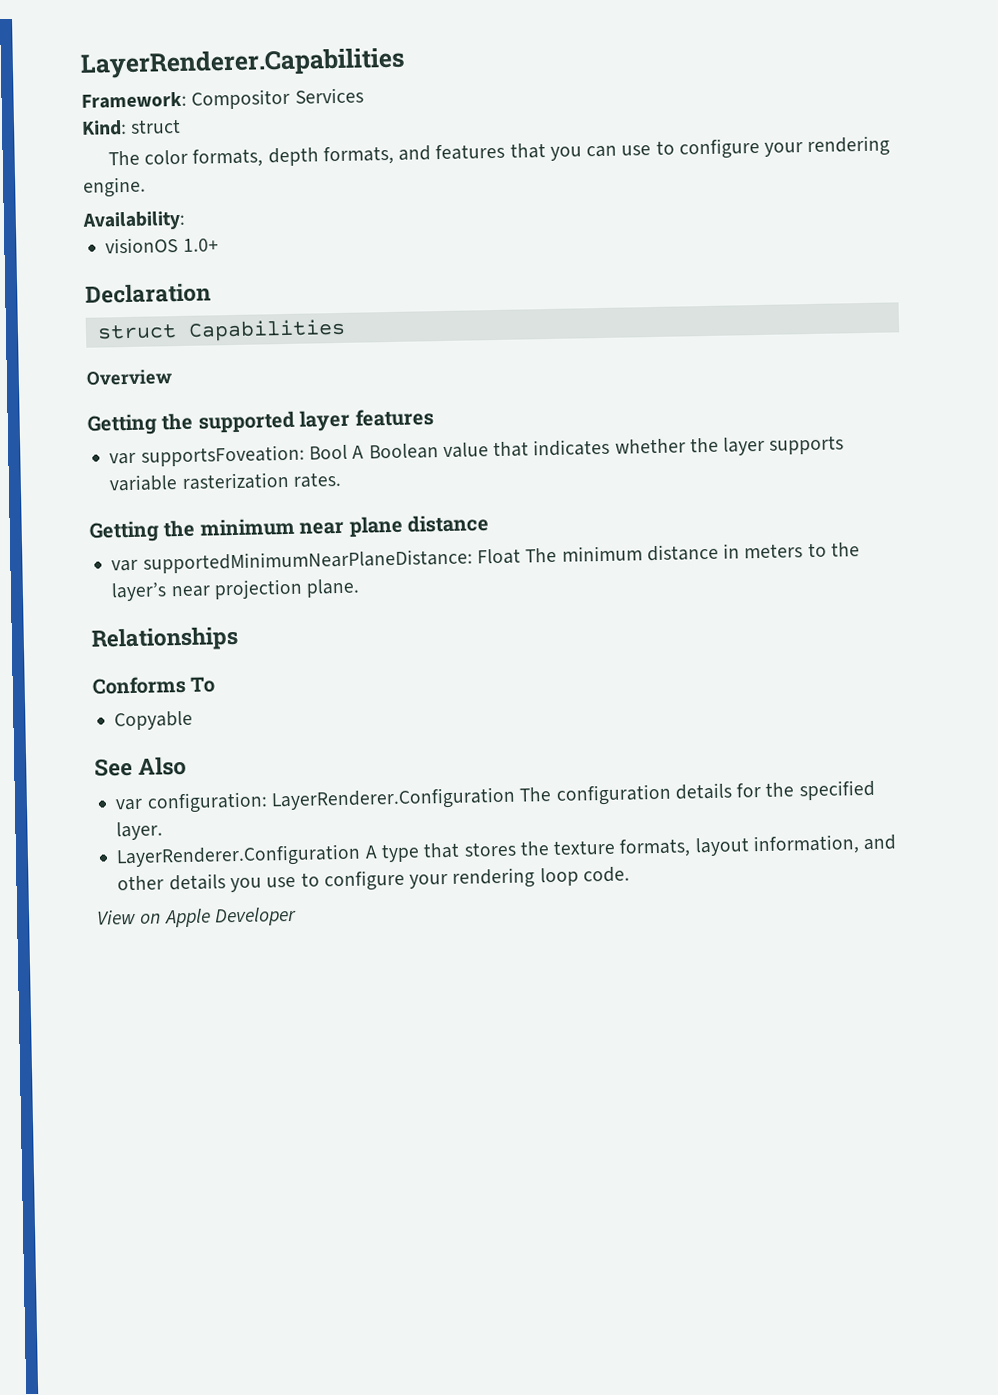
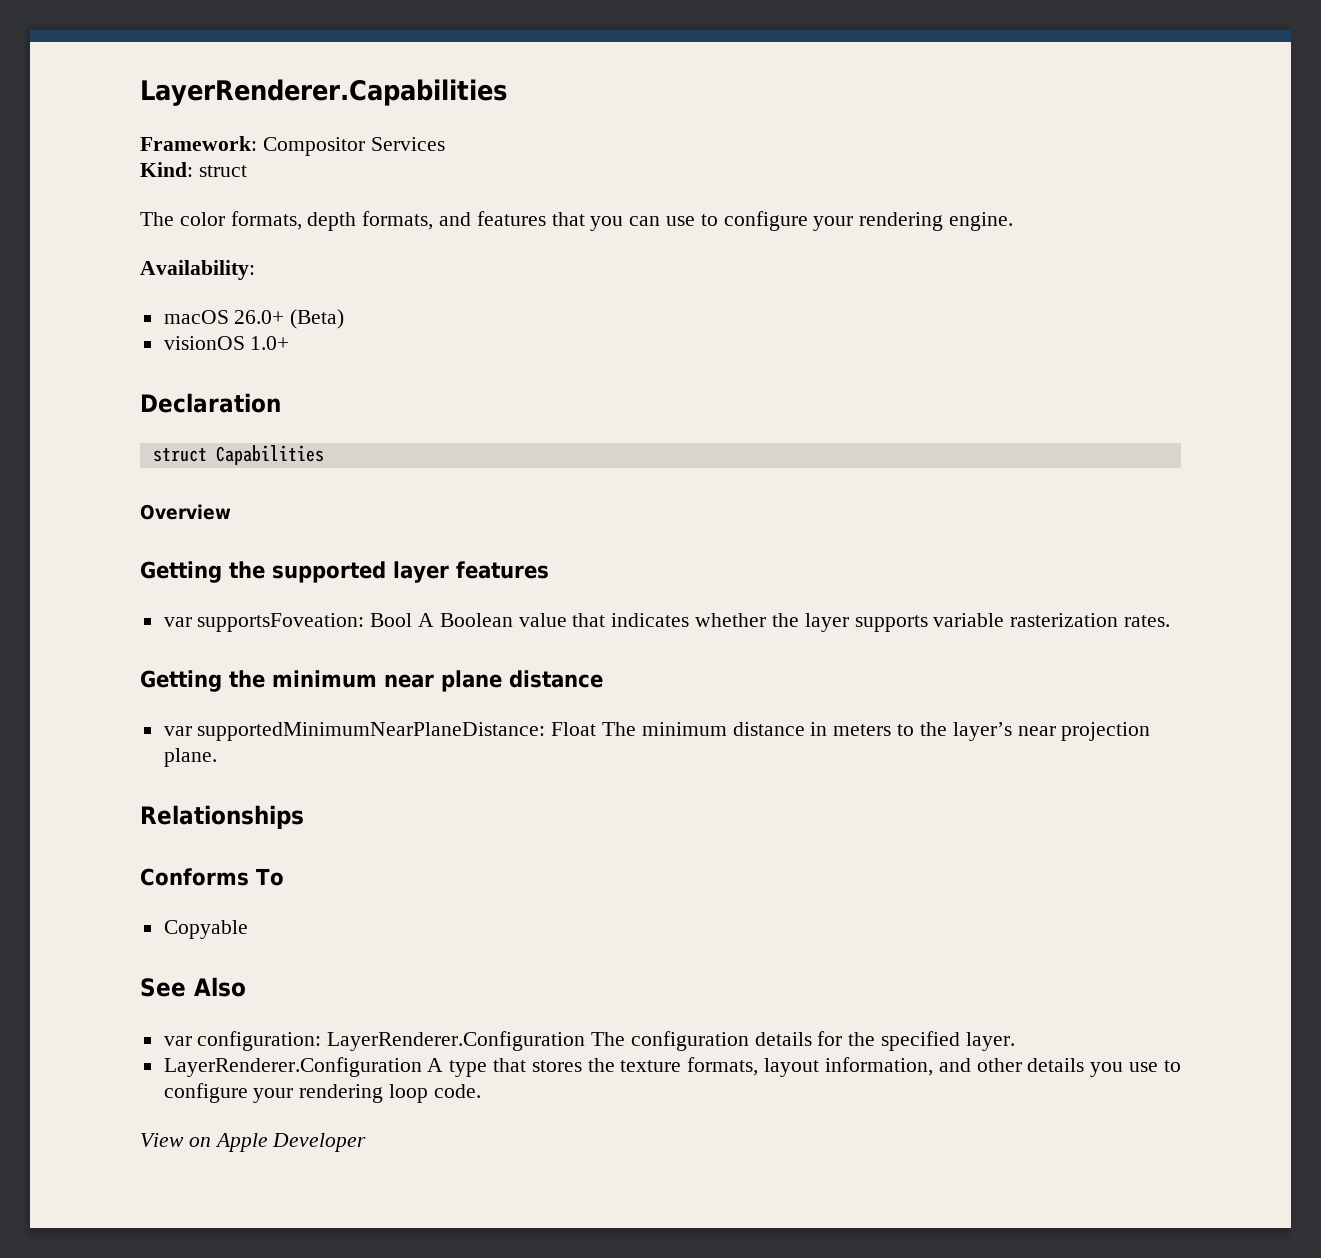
(186, 220) none -> [163,309,345,329] // macOS 26.0+ (Beta)

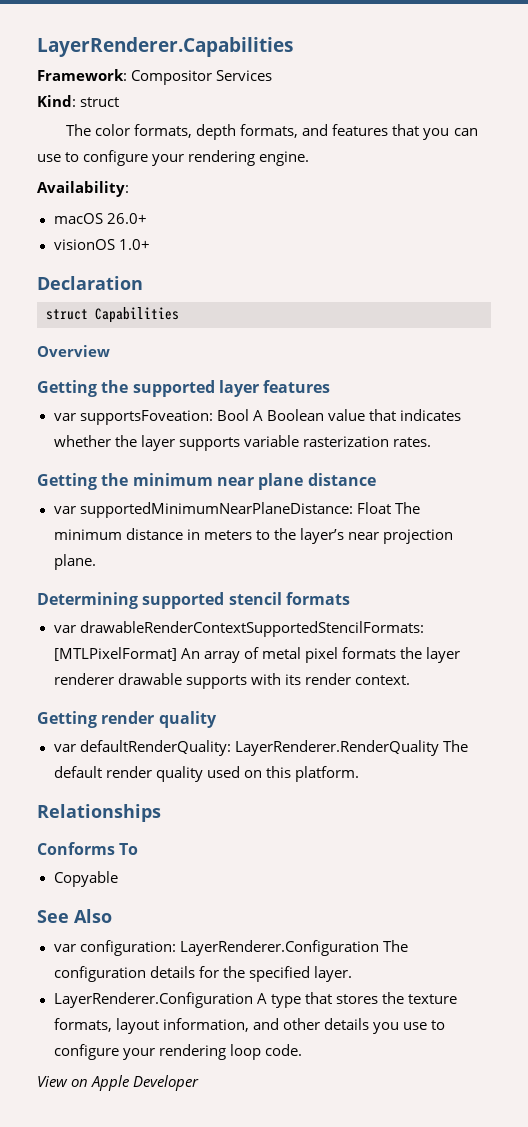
[290,309,345,329] (Beta) -> (147, 218) none
(217, 757) none -> [37,592,350,609] [53,621,424,637] [53,647,460,663] [53,673,410,689] [37,711,217,728] [53,740,468,756] [53,766,359,782] // Determining supported stencil formats // var drawableRenderContextSupportedStencilFormats: [MTLPixelFormat] An array of metal pixel formats the layer renderer drawable supports with its render context. // Getting render quality // var defaultRenderQuality: LayerRenderer.RenderQuality The default render quality used on this platform.

